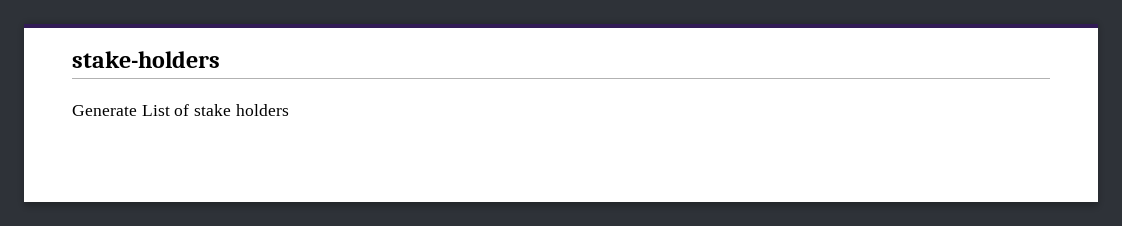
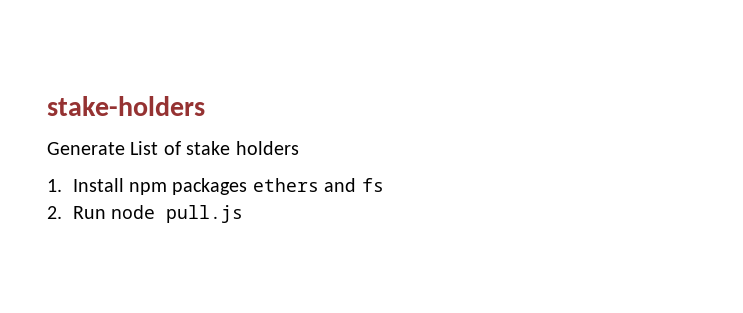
(289, 110) none -> [47,178,384,195] [47,205,244,223] // 1. Install npm packages ethers and fs // 2. Run node pull.js

